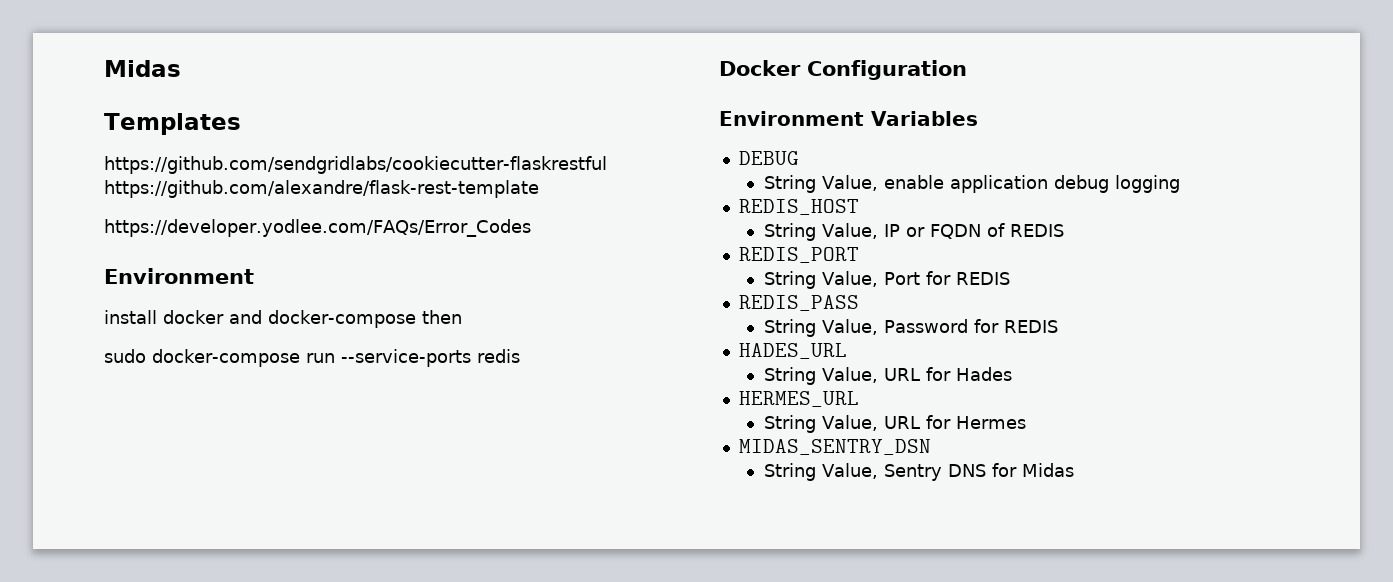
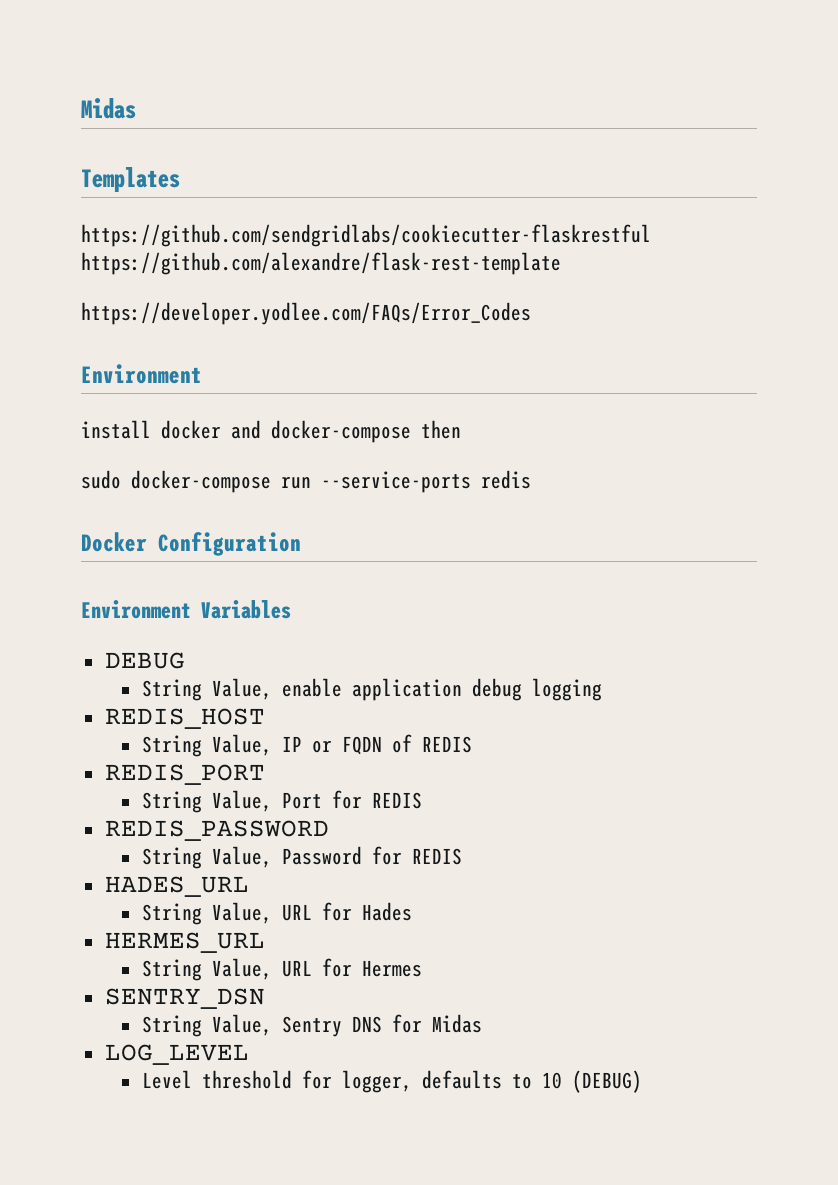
[738,295,859,311] REDIS_PASS -> [104,820,329,841] REDIS_PASSWORD
[738,439,931,455] MIDAS_SENTRY_DSN -> [104,988,265,1009] SENTRY_DSN
(1074, 470) none -> [104,1044,249,1065] [141,1070,642,1093] // LOG_LEVEL // Level threshold for logger, defaults to 10 (DEBUG)

